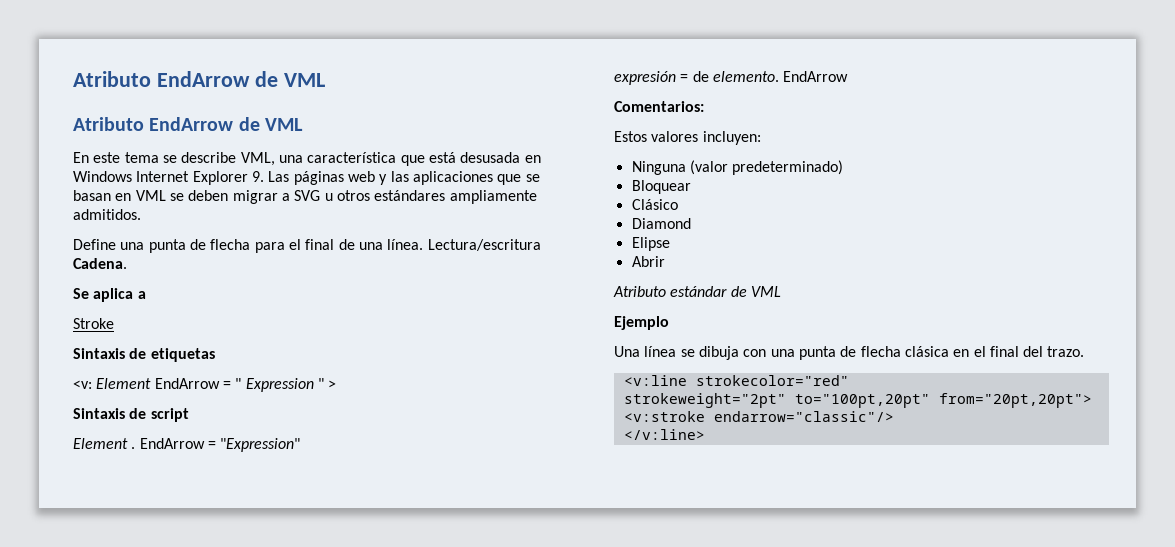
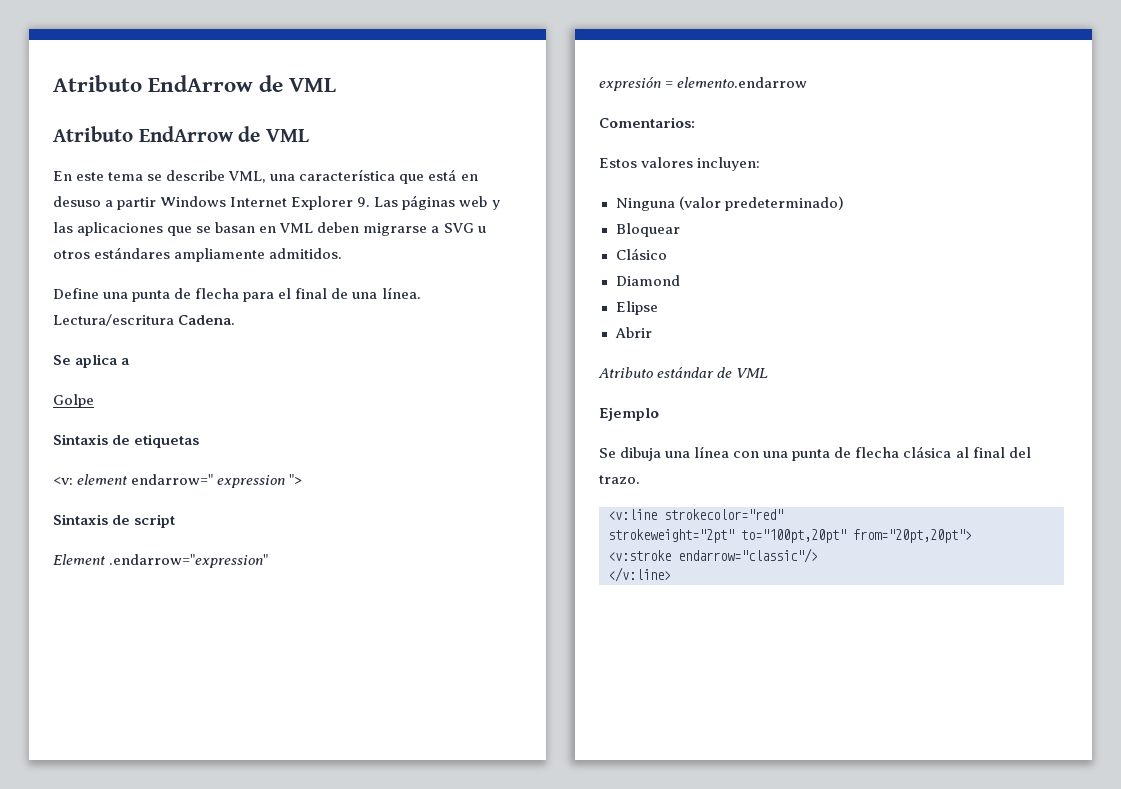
[460,152,541,163] desusada en -> [460,174,478,181] [53,196,157,210] en desuso a partir
[169,190,278,204] se deben migrar -> [317,222,428,236] deben migrarse
[73,318,114,329] Stroke -> [53,394,94,408] Golpe
[96,378,337,392] Element EndArrow = " Expression " > -> [77,474,303,488] element endarrow=" expression ">
[131,438,301,452] . EndArrow = "Expression" -> [109,554,269,568] .endarrow="expression"
[692,71,849,82] de elemento. EndArrow -> [677,77,808,88] elemento.endarrow
[614,346,739,360] Una línea se dibuja -> [599,446,730,461] Se dibuja una línea
[953,346,986,357] en el -> [955,447,969,458] al

